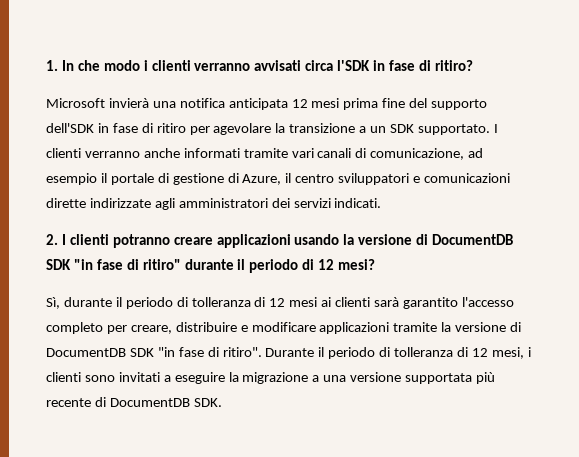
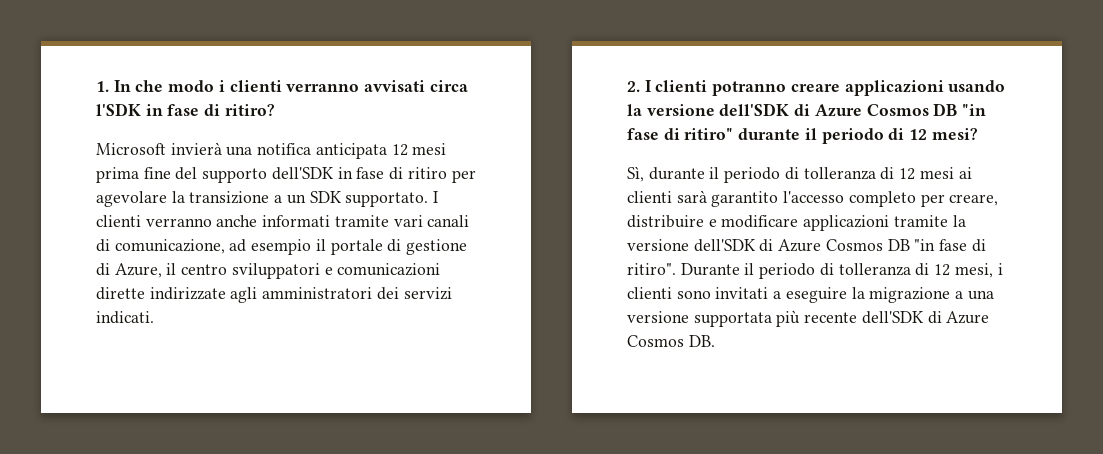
[416,234,514,245] [46,259,71,270] di DocumentDB SDK -> [719,103,958,117] dell'SDK di Azure Cosmos DB
[510,322,522,332] [46,348,154,357] di DocumentDB SDK -> [693,239,910,252] dell'SDK di Azure Cosmos DB
[94,397,222,407] di DocumentDB SDK. -> [861,311,990,324] [627,335,715,347] dell'SDK di Azure Cosmos DB.

